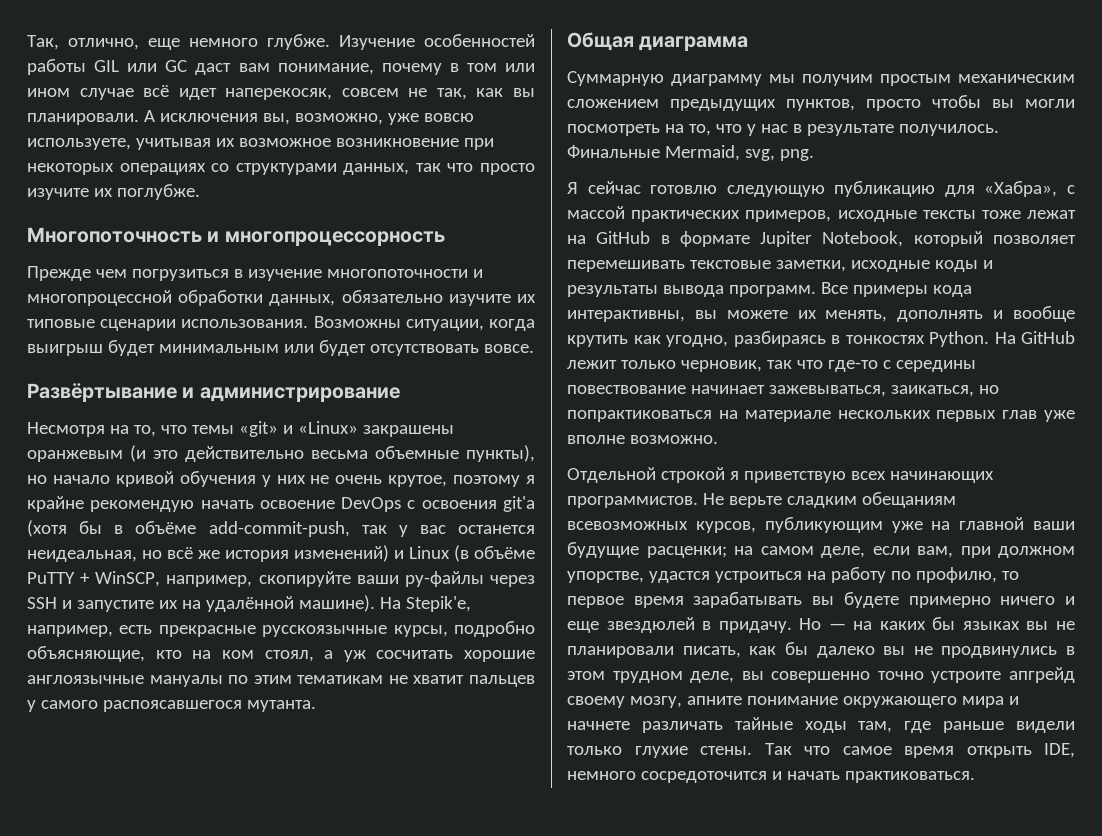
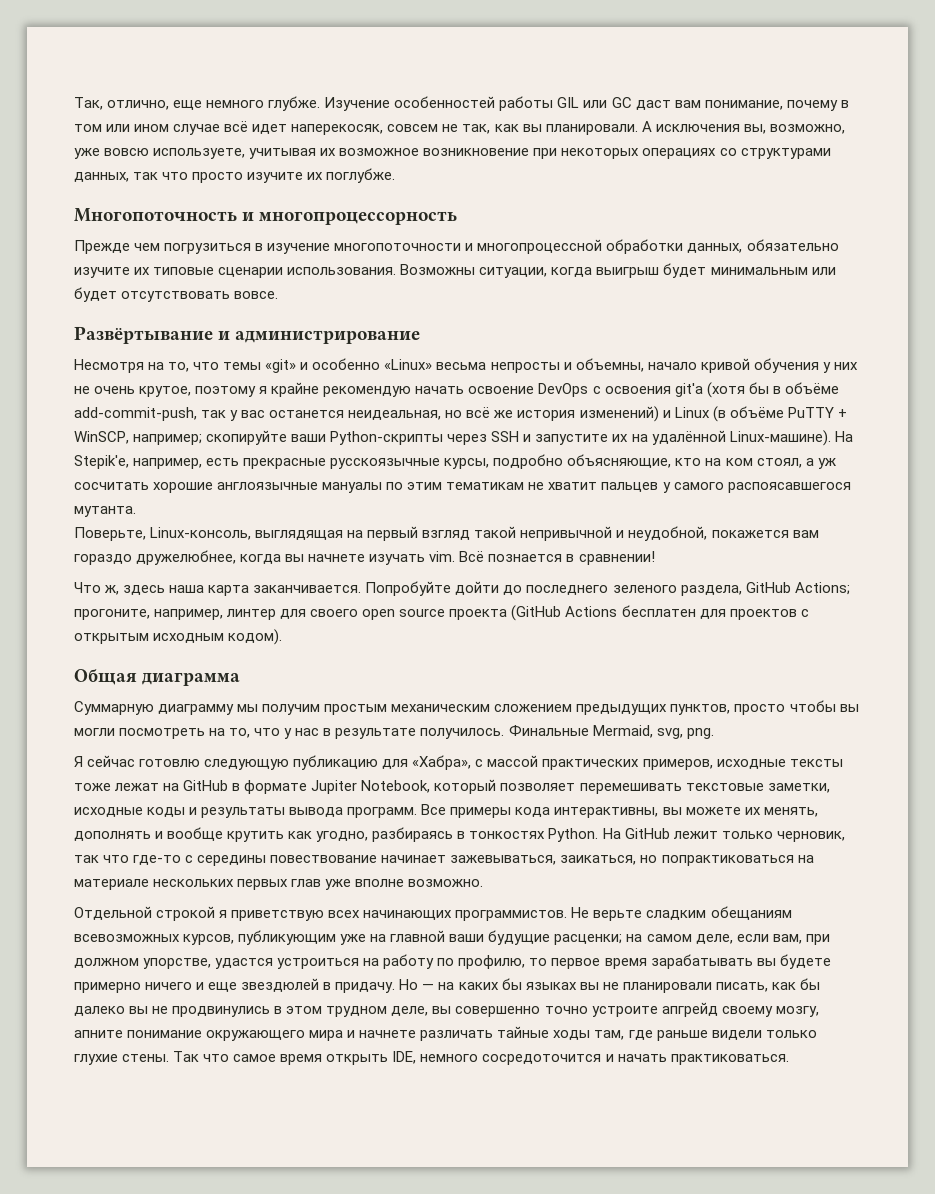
[297,421,454,437] [27,445,535,462] [27,475,47,484] «Linux» закрашены оранжевым (и это действительно весьма объемные пункты), но -> [312,358,644,373] особенно «Linux» весьма непросты и объемны,
[166,575,253,587] например, -> [133,434,203,445] например;
[404,571,484,587] py-файлы -> [330,431,444,445] Python-скрипты
[298,595,375,612] машине). -> [729,430,831,446] Linux-машине).
(316, 706) none -> [74,526,819,541] [74,550,655,565] [74,581,850,596] [74,605,809,621] [74,629,283,645] // Поверьте, Linux-консоль, выглядящая на первый взгляд такой непривычной и неудобной, покажется вам гораздо дружелюбнее, когда вы начнете изучать vim. Всё познается в сравнении! // Что ж, здесь наша карта заканчивается. Попробуйте дойти до последнего зеленого раздела, GitHub Actions; прогоните, например, линтер для своего open source проекта (GitHub Actions бесплатен для проектов с открытым исходным кодом).

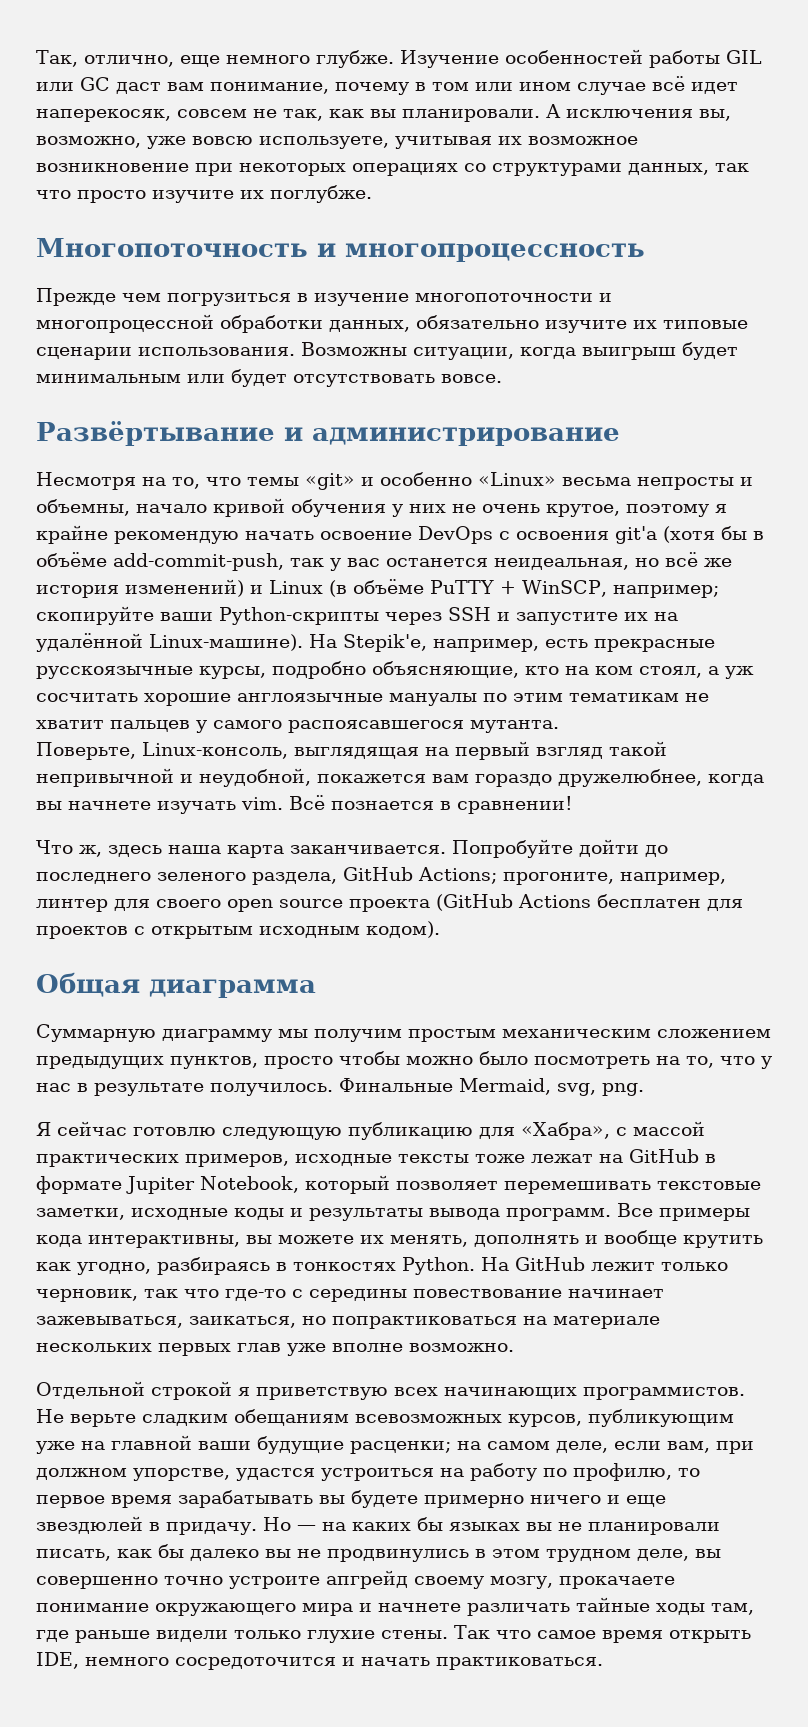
[259,211,458,225] многопроцессорность -> [345,243,645,262] многопроцессность
[839,704,859,712] [74,728,115,736] вы могли -> [406,1051,528,1065] можно было
[74,1030,123,1038] апните -> [559,1576,675,1589] прокачаете

